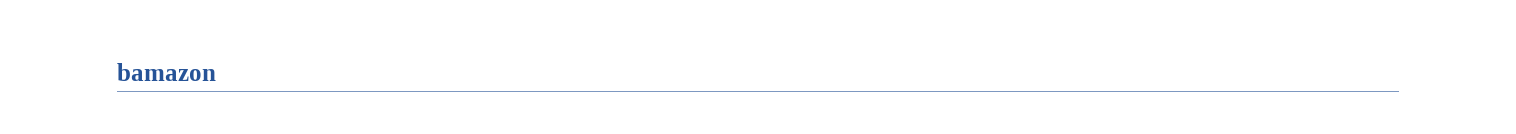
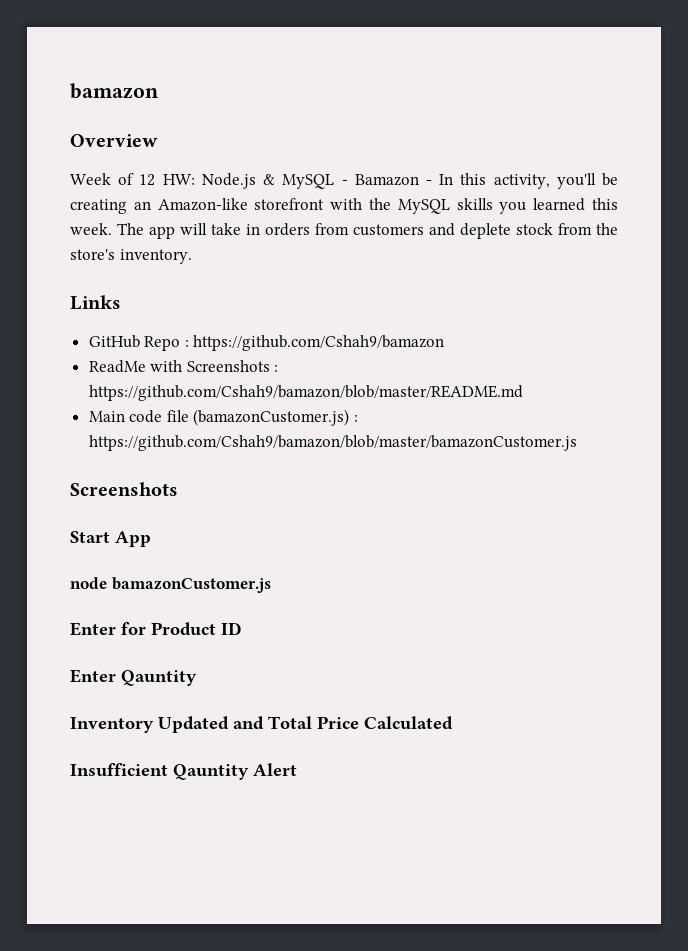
(216, 72) none -> [70,134,158,147] [70,173,619,189] [70,198,618,214] [70,223,618,239] [70,249,192,264] [70,295,121,310] [88,335,445,351] [88,360,279,373] [88,385,523,401] [88,409,359,426] [88,435,577,451] [70,482,178,496] [70,531,151,547] [70,577,271,593] [70,622,242,636] [70,669,197,686] [70,716,453,733] [70,763,297,780] // Overview // Week of 12 HW: Node.js & MySQL - Bamazon - In this activity, you'll be creating an Amazon-like storefront with the MySQL skills you learned this week. The app will take in orders from customers and deplete stock from the store's inventory. // Links // GitHub Repo : https://github.com/Cshah9/bamazon // ReadMe with Screenshots : https://github.com/Cshah9/bamazon/blob/master/README.md // Main code file (bamazonCustomer.js) : https://github.com/Cshah9/bamazon/blob/master/bamazonCustomer.js // Screenshots // Start App // node bamazonCustomer.js // Enter for Product ID // Enter Qauntity // Inventory Updated and Total Price Calculated // Insufficient Qauntity Alert

